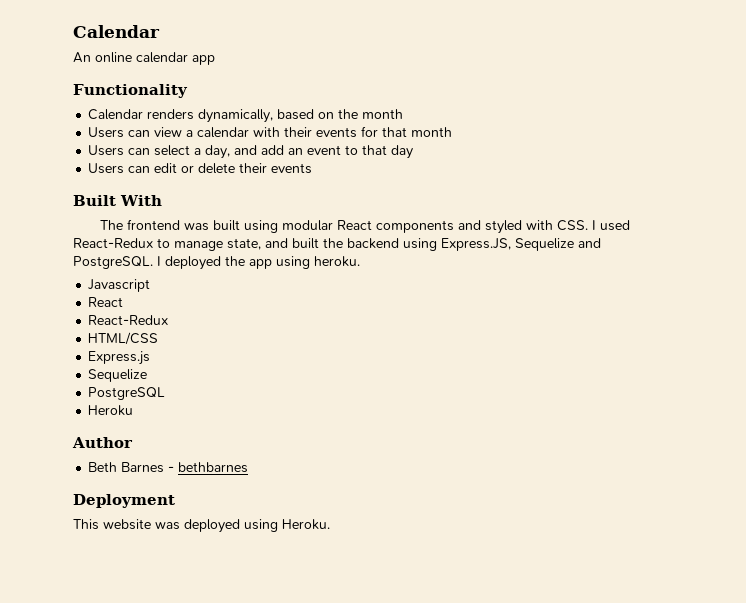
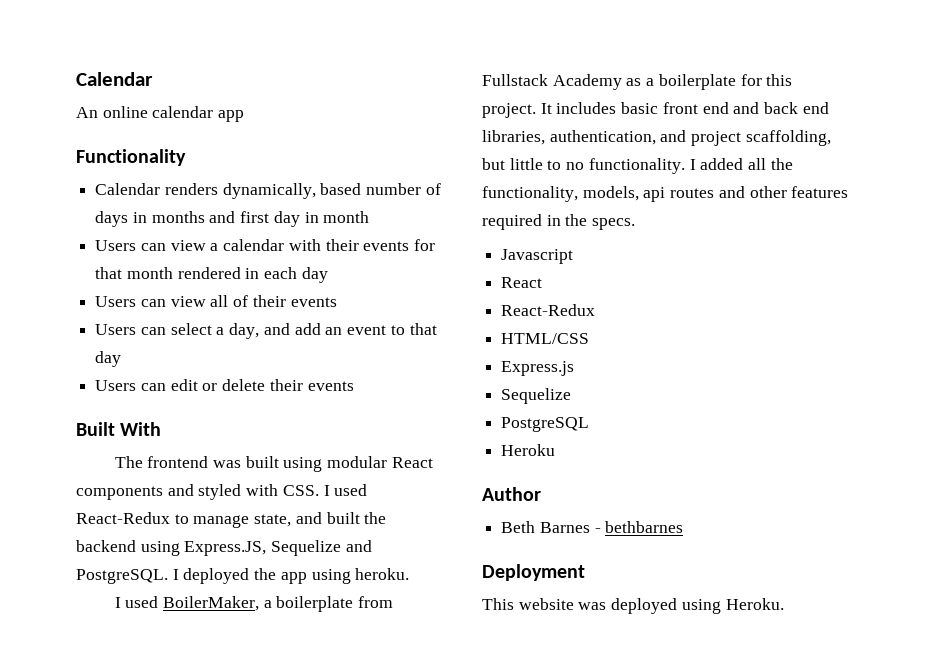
[318,109,359,119] on the -> [366,183,441,195] [95,211,319,227] number of days in months and first day in
(453, 132) none -> [177,267,328,283] [95,295,337,307] rendered in each day // Users can view all of their events
(360, 261) none -> [114,596,394,612] [482,74,793,90] [482,102,829,118] [482,130,831,146] [482,158,793,174] [482,186,849,202] [482,214,636,230] // I used BoilerMaker, a boilerplate from Fullstack Academy as a boilerplate for this project. It includes basic front end and back end libraries, authentication, and project scaffolding, but little to no functionality. I added all the functionality, models, api routes and other features required in the specs.

